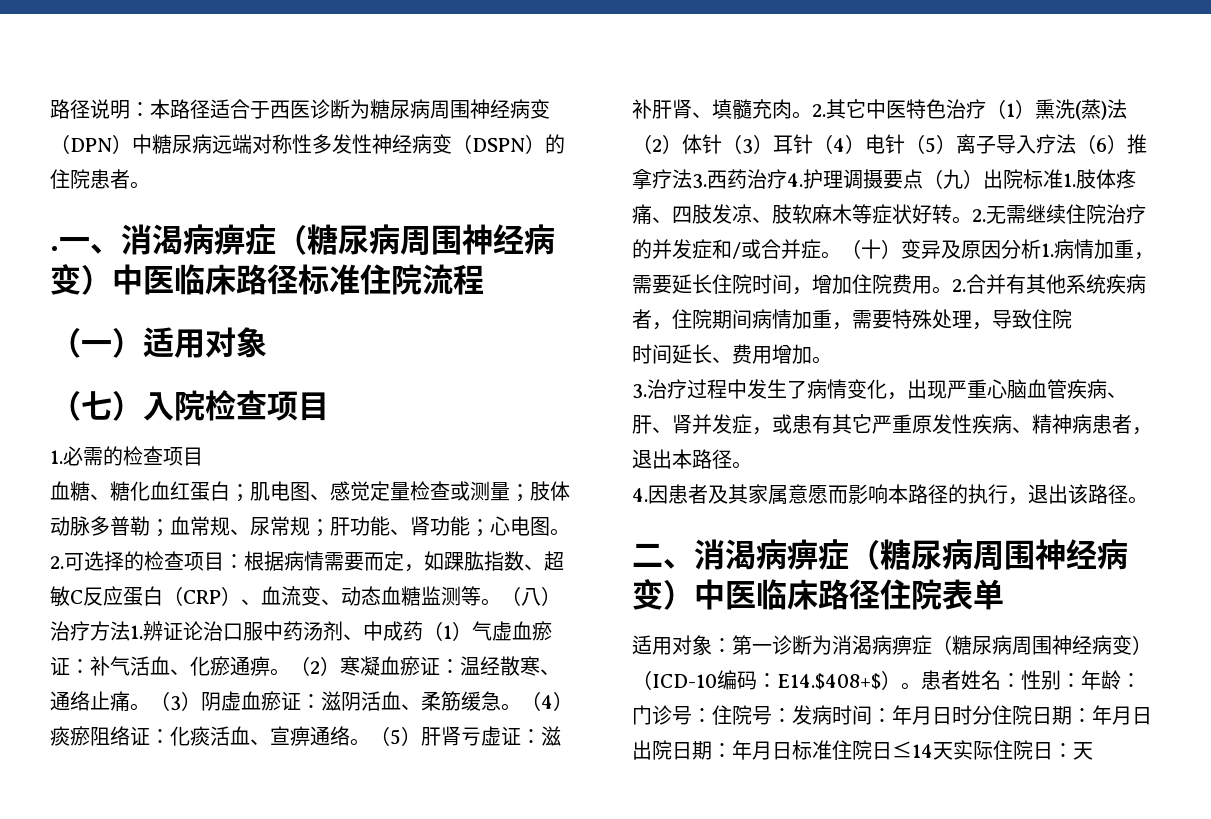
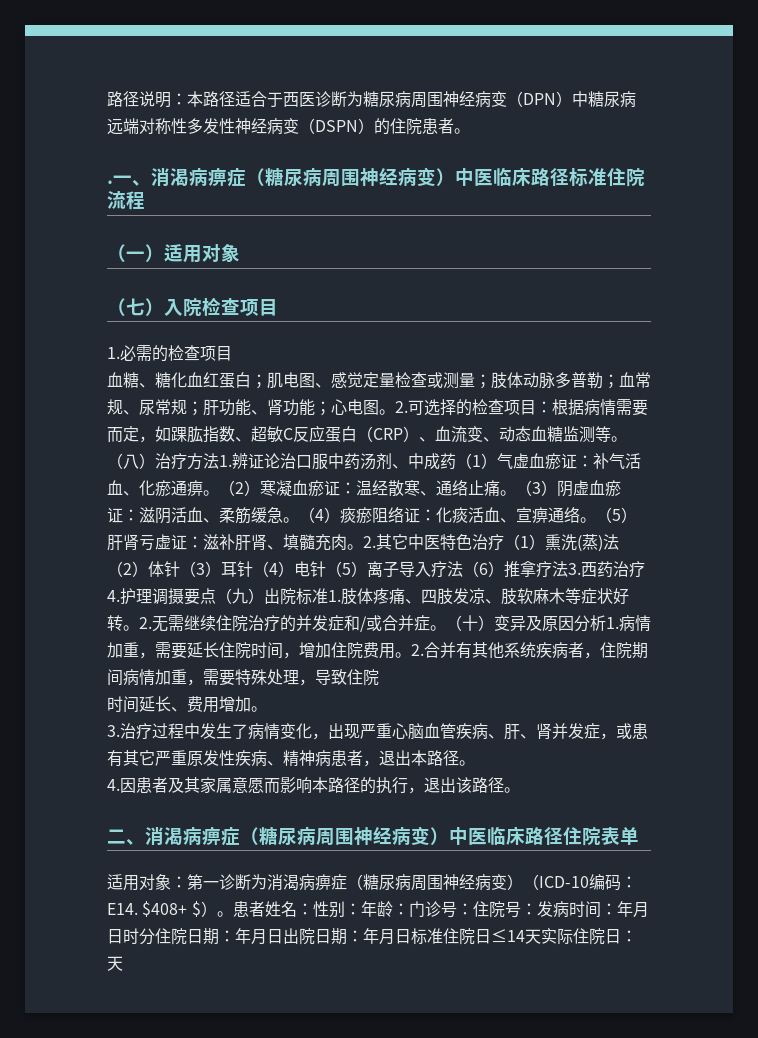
[777,673,881,690] E14.$408+$ -> [107,901,201,917] E14. $408+ $

